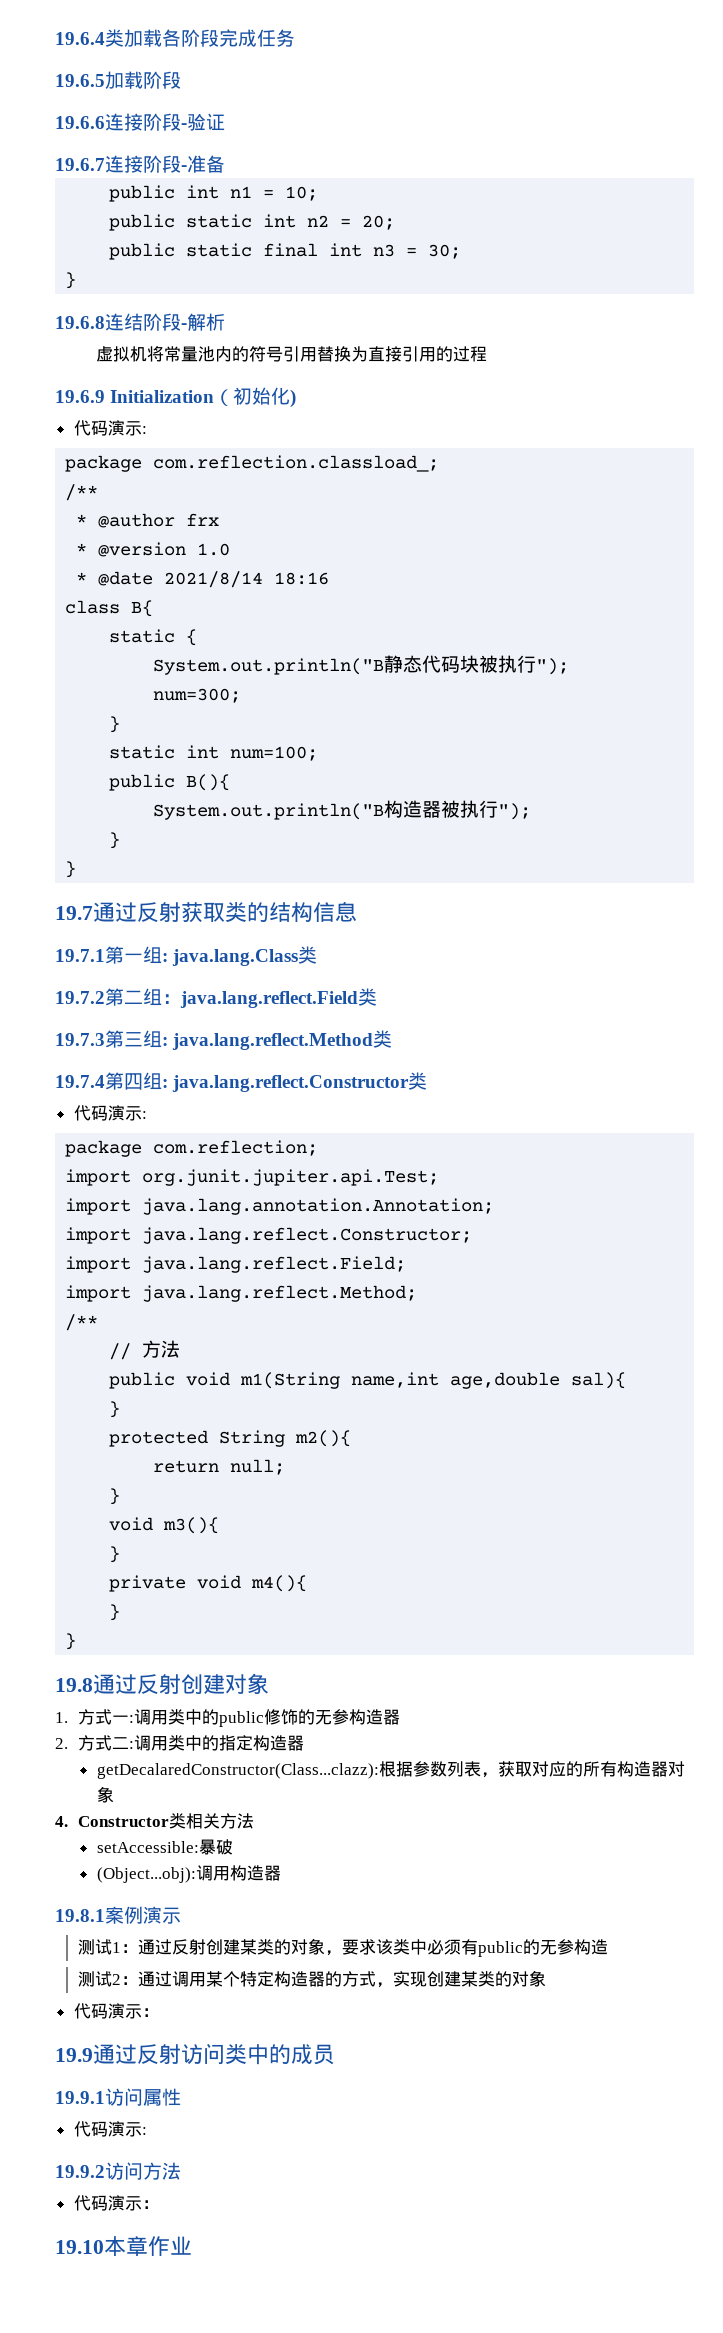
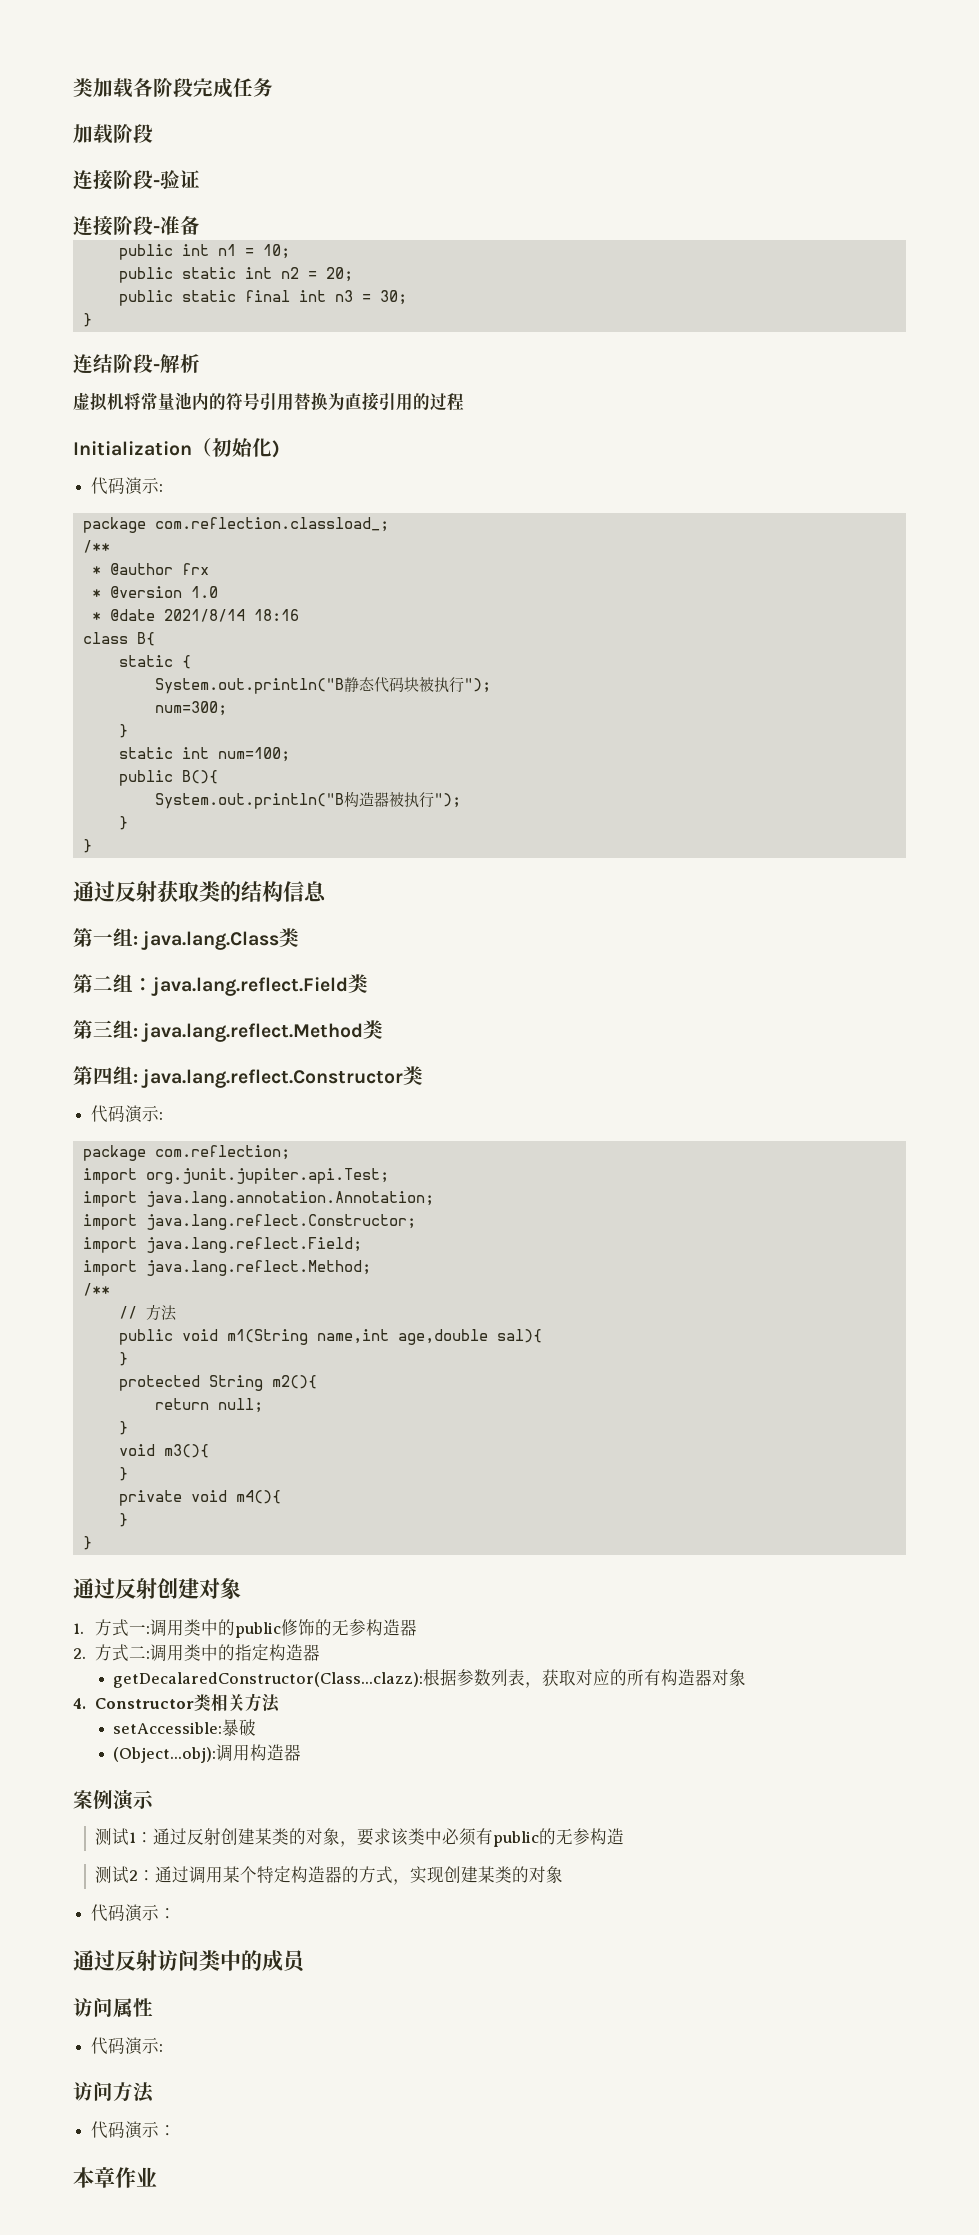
[55,32,105,45] 19.6.4 -> (73, 87) none
[55,74,105,87] 19.6.5 -> (273, 87) none
[55,116,105,129] 19.6.6 -> (153, 133) none
[55,158,105,171] 19.6.7 -> (200, 179) none
[55,316,105,329] 19.6.8 -> (92, 320) none
[55,390,105,403] 19.6.9 -> (464, 401) none
[55,906,93,920] 19.7 -> (92, 846) none
[55,949,105,962] 19.7.1 -> (327, 891) none
[55,991,105,1004] 19.7.2 -> (300, 937) none
[55,1033,105,1046] 19.7.3 -> (368, 983) none
[55,1075,105,1088] 19.7.4 -> (384, 1029) none
[55,1678,93,1692] 19.8 -> (92, 1543) none
[55,1909,105,1922] 19.8.1 -> (302, 1752) none
[55,2048,93,2062] 19.9 -> (177, 1913) none
[55,2091,105,2104] 19.9.1 -> (307, 1961) none
[55,2165,105,2178] 19.9.2 -> (164, 2048) none
[55,2240,104,2254] 19.10 -> (177, 2130) none

